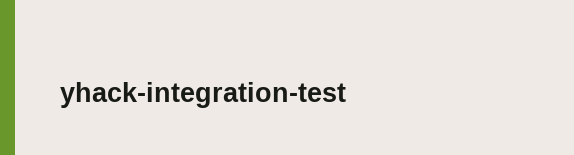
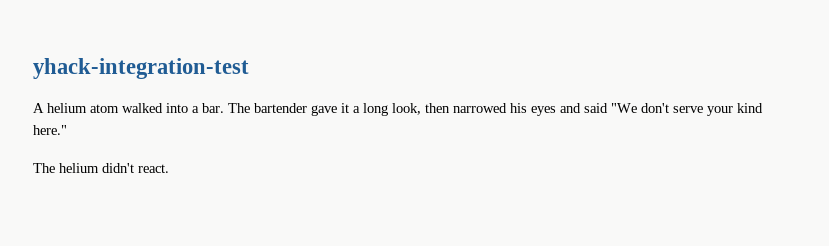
(346, 95) none -> [33,103,763,116] [33,125,67,135] [33,163,169,173] // A helium atom walked into a bar. The bartender gave it a long look, then narrowed his eyes and said "We don't serve your kind here." // The helium didn't react.

